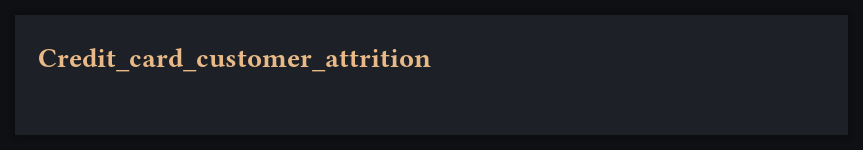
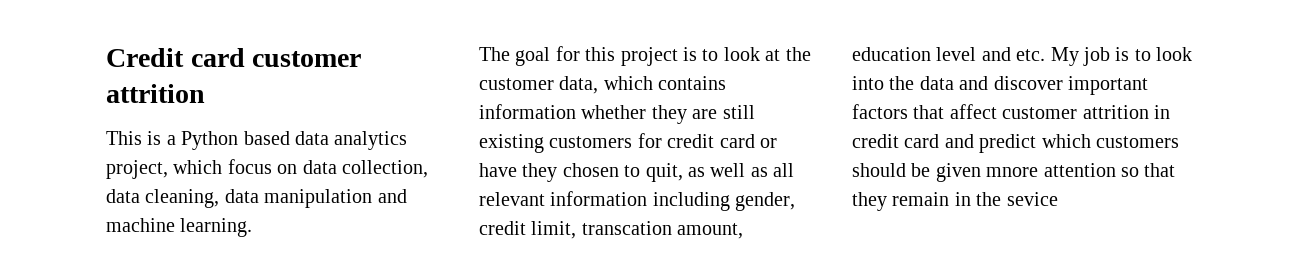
[38,48,431,72] Credit_card_customer_attrition -> [106,48,362,67] [106,84,205,103] [106,131,408,150] [106,159,428,179] [106,189,407,208] [106,218,253,237] [479,46,811,66] [479,76,727,94] [479,104,755,124] [479,133,777,153] [479,163,795,182] [479,191,796,211] [479,221,744,239] [852,47,1193,66] [852,76,1148,95] [852,104,1170,119] [852,134,1179,153] [852,163,1176,182] [852,192,1058,211] Credit card customer attrition // This is a Python based data analytics project, which focus on data collection, data cleaning, data manipulation and machine learning. // The goal for this project is to look at the customer data, which contains information whether they are still existing customers for credit card or have they chosen to quit, as well as all relevant information including gender, credit limit, transcation amount, education level and etc. My job is to look into the data and discover important factors that affect customer attrition in credit card and predict which customers should be given mnore attention so that they remain in the sevice

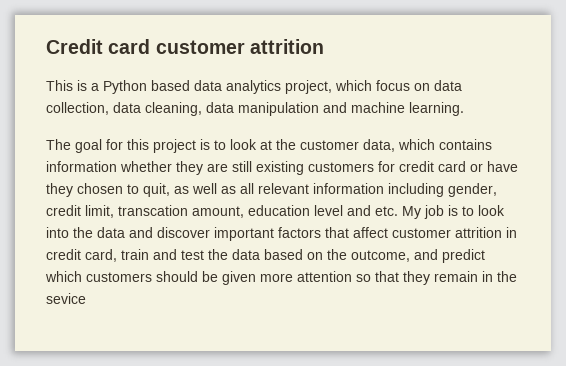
[904,134,940,148] card -> [85,249,410,262] card, train and test the data based on the outcome,
[986,167,1039,177] mnore -> [260,273,293,282] more

